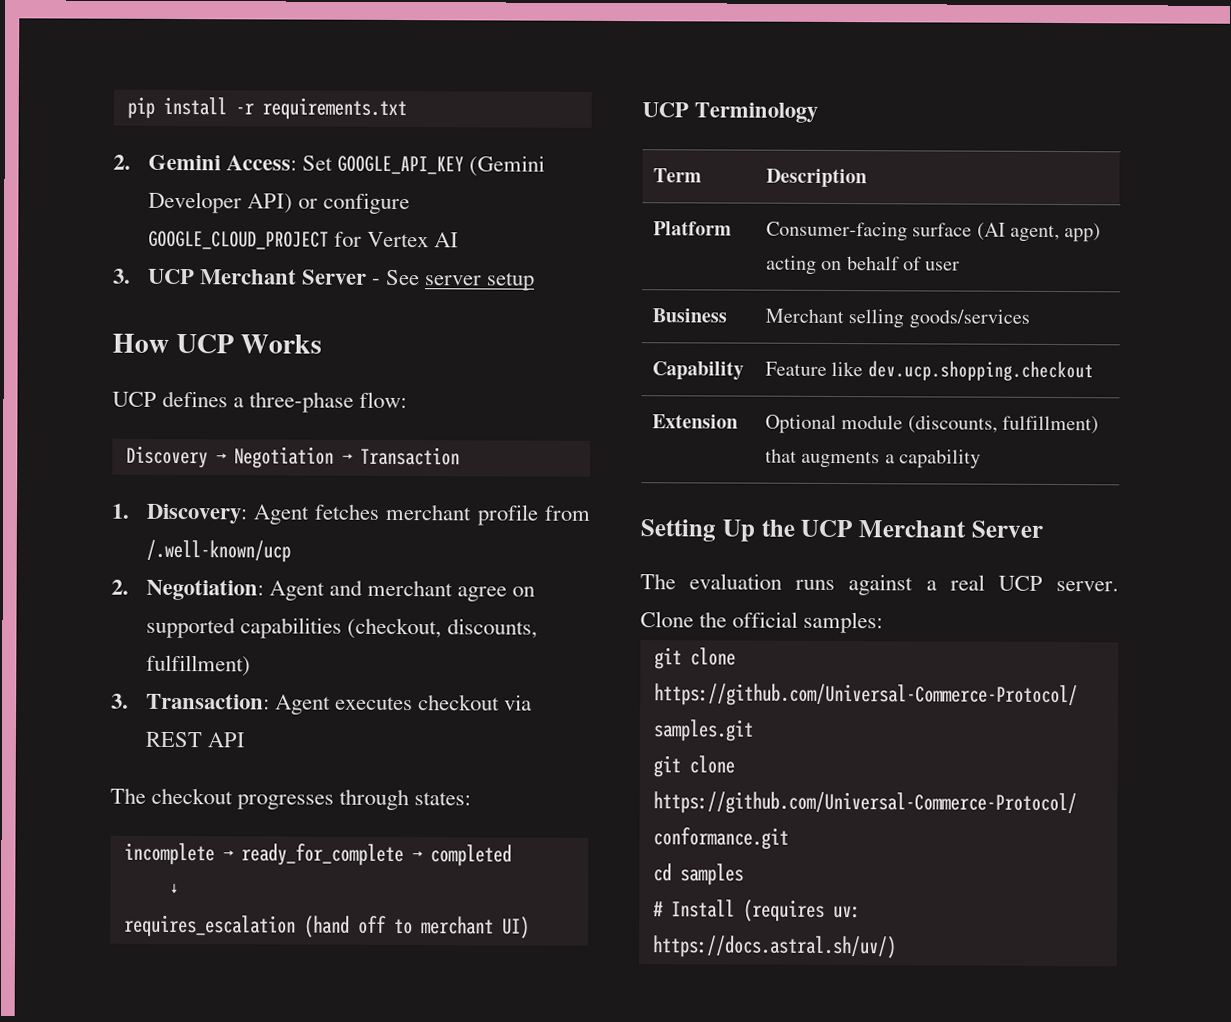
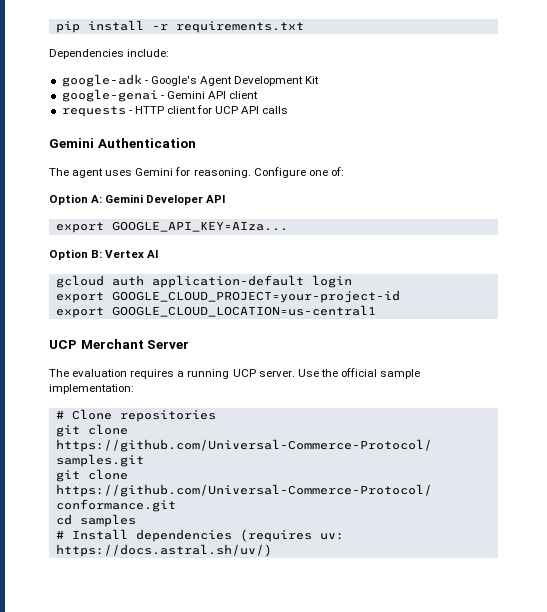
[113,154,545,177] [147,191,410,215] [147,230,459,250] [113,268,536,291] [112,333,323,354] [112,390,408,413] [125,445,460,469] [111,503,591,526] [145,539,291,563] [111,579,535,602] [145,616,538,640] [145,654,251,677] [111,693,532,715] [144,731,245,748] [110,787,472,811] [123,842,512,867] [168,882,179,897] [123,914,530,939] [642,102,819,123] [652,168,702,183] [765,168,867,188] [652,221,732,236] [765,221,1102,243] [765,255,961,275] [651,308,727,323] [764,308,1030,329] [651,361,744,381] [764,360,1094,382] [651,414,738,429] [764,414,1099,435] [764,448,981,469] [640,519,795,542] 2. Gemini Access: Set GOOGLE_API_KEY (Gemini Developer API) or configure GOOGLE_CLOUD_PROJECT for Vertex AI // 3. UCP Merchant Server - See server setup // How UCP Works // UCP defines a three-phase flow: // Discovery → Negotiation → Transaction // 1. Discovery: Agent fetches merchant profile from /.well-known/ucp // 2. Negotiation: Agent and merchant agree on supported capabilities (checkout, discounts, fulfillment) // 3. Transaction: Agent executes checkout via REST API // The checkout progresses through states: // incomplete → ready_for_complete → completed // ↓ // requires_escalation (hand off to merchant UI) // UCP Terminology // Term | Description // Platform | Consumer-facing surface (AI agent, app) acting on behalf of user // Business | Merchant selling goods/services // Capability | Feature like dev.ucp.shopping.checkout // Extension | Optional module (discounts, fulfillment) that augments a capability // Setting Up the -> [49,49,170,59] [61,74,320,87] [61,89,259,102] [61,105,289,117] [49,138,196,148] [49,167,344,178] [49,194,226,205] [55,221,288,233] [49,249,159,260] [55,275,352,288] [55,290,400,303] [55,305,376,318] Dependencies include: // google-adk - Google's Agent Development Kit // google-genai - Gemini API client // requests - HTTP client for UCP API calls // Gemini Authentication // The agent uses Gemini for reasoning. Configure one of: // Option A: Gemini Developer API // export GOOGLE_API_KEY=AIza... // Option B: Vertex AI // gcloud auth application-default login // export GOOGLE_CLOUD_PROJECT=your-project-id // export GOOGLE_CLOUD_LOCATION=us-central1 //
[795,574,985,596] runs against a real -> [130,369,230,379] requires a running
[640,611,694,628] Clone -> [297,369,319,377] Use
[803,611,884,634] samples: -> [380,369,421,379] [49,384,134,394] [55,409,216,422] sample implementation: // # Clone repositories
(735, 908) none -> [135,529,232,542] dependencies

